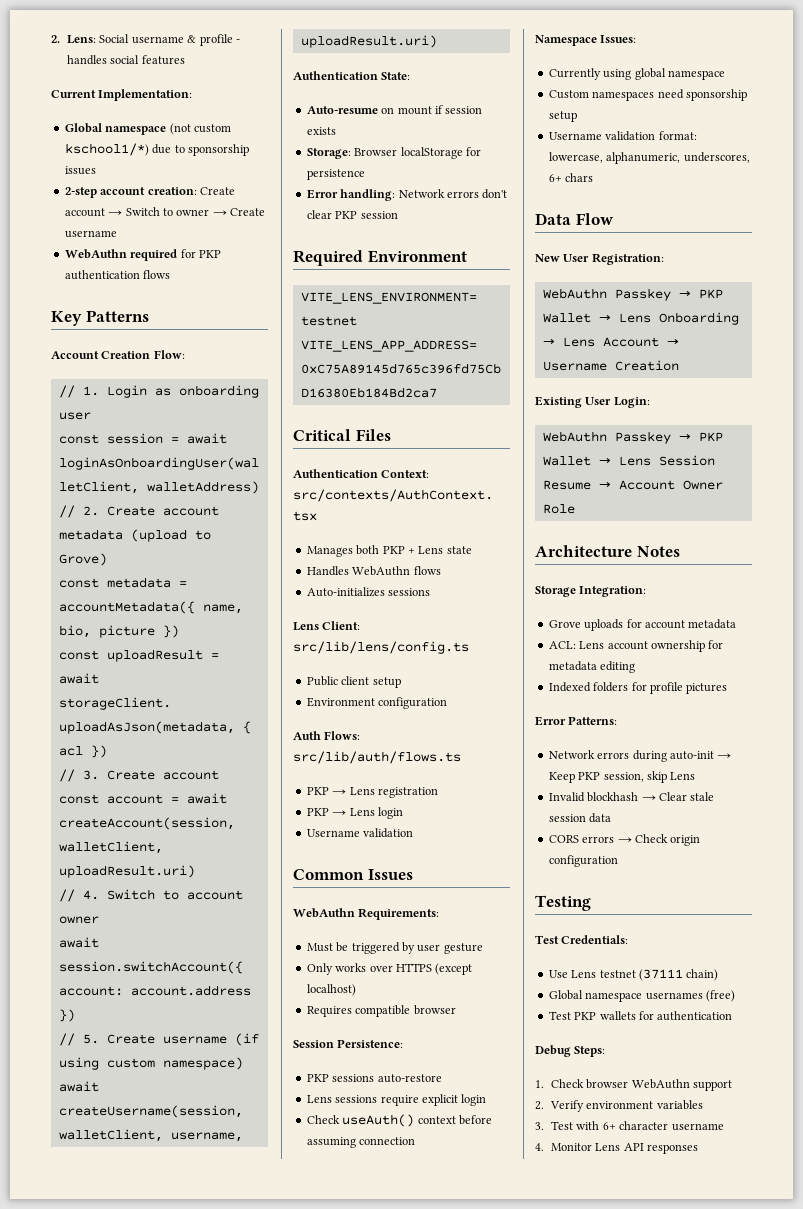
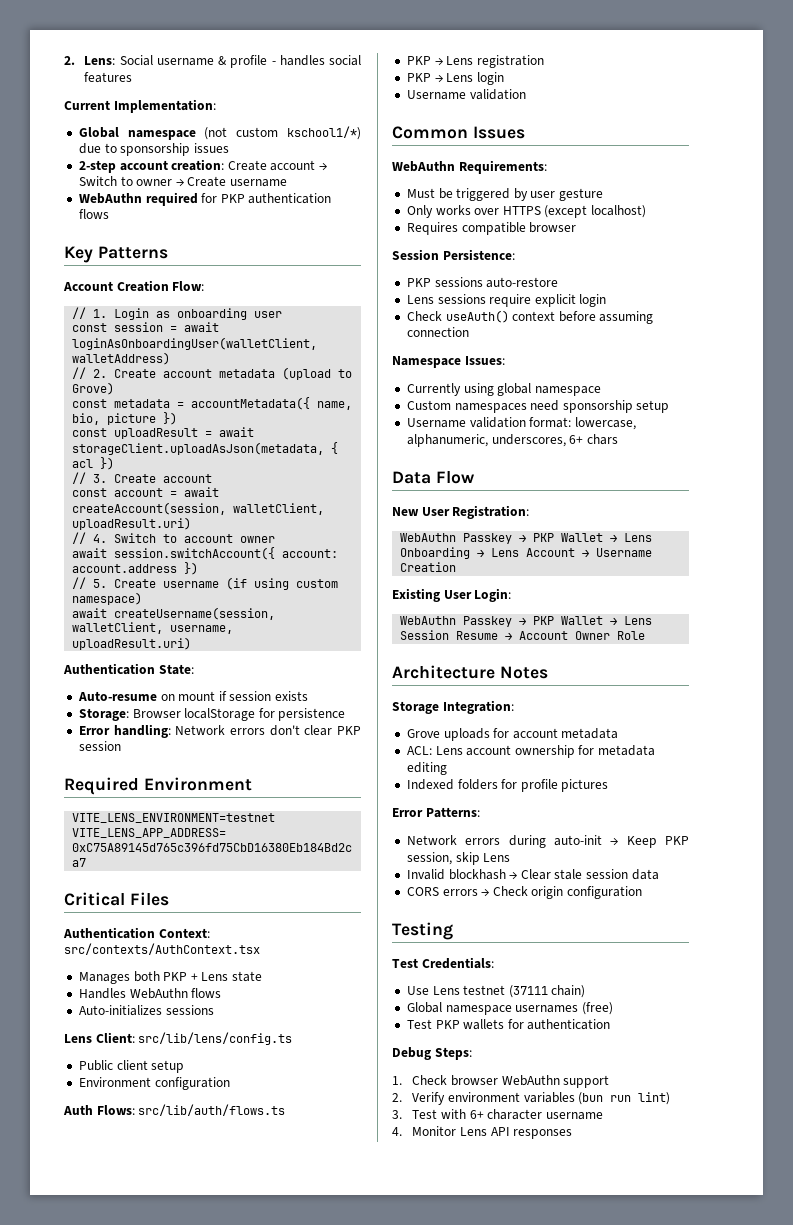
(703, 1105) none -> [578,1092,671,1105] (bun run lint)

